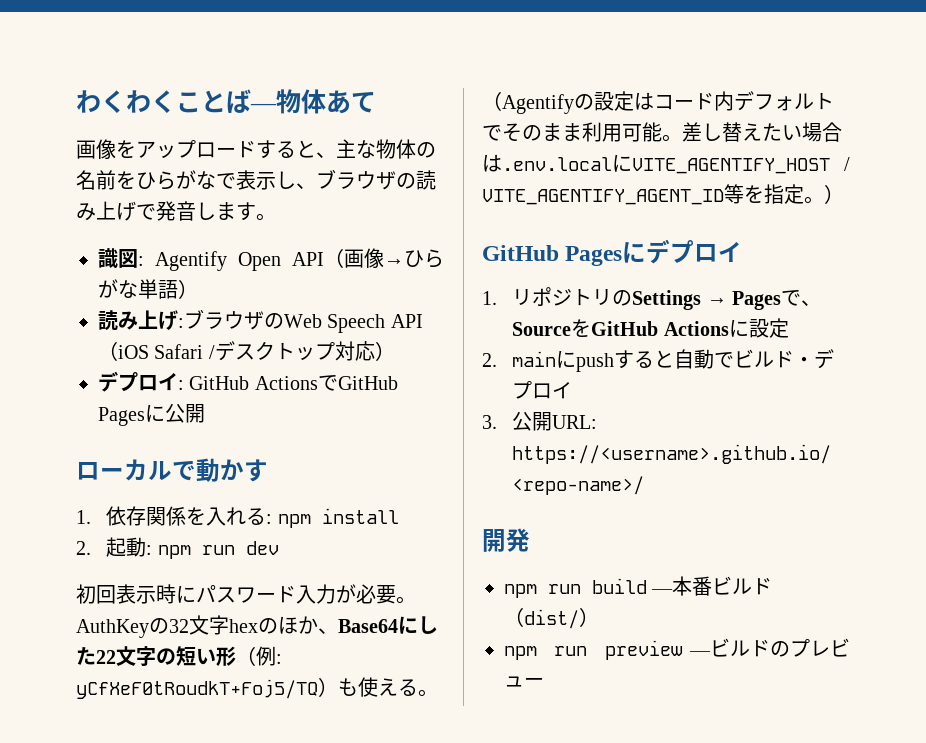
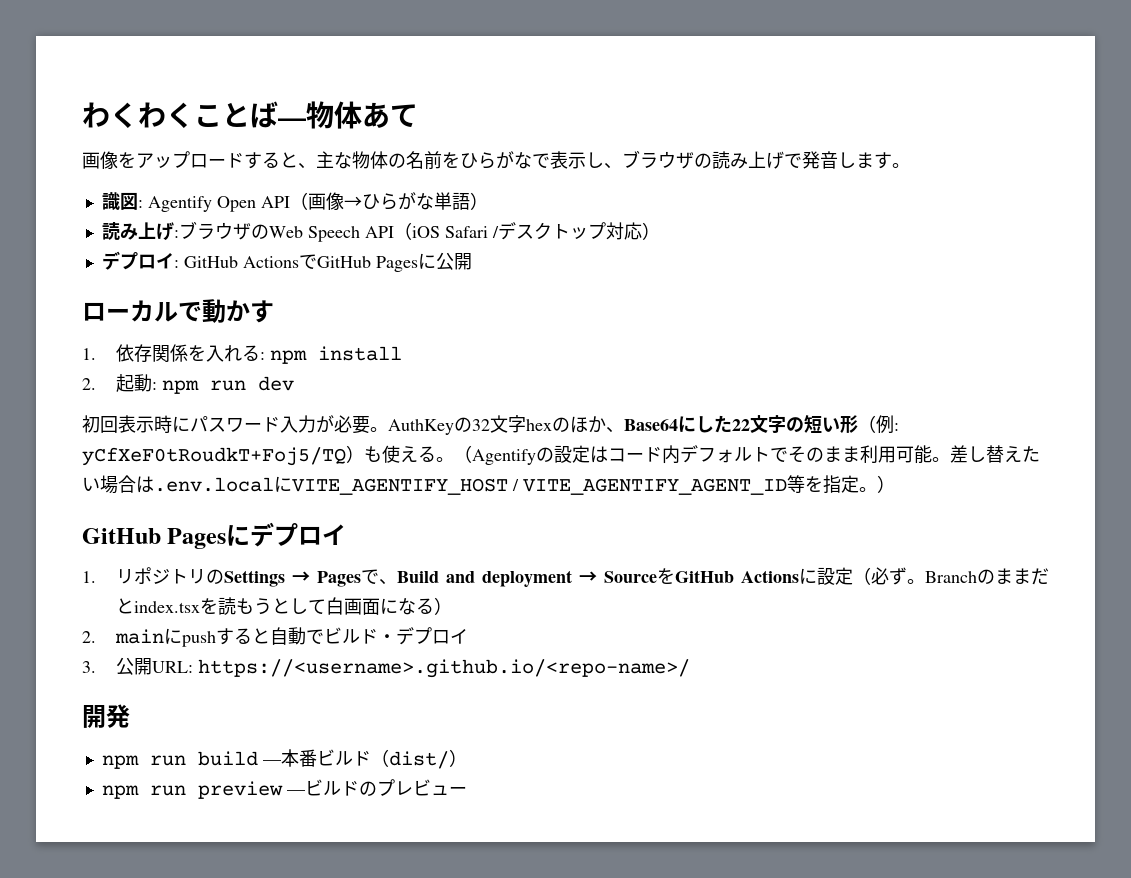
(821, 303) none -> [397,570,598,587] Build and deployment →
(789, 328) none -> [853,567,1049,585] [116,597,453,615] （必ず。Branchのままだとindex.tsxを読もうとして白画面になる）

